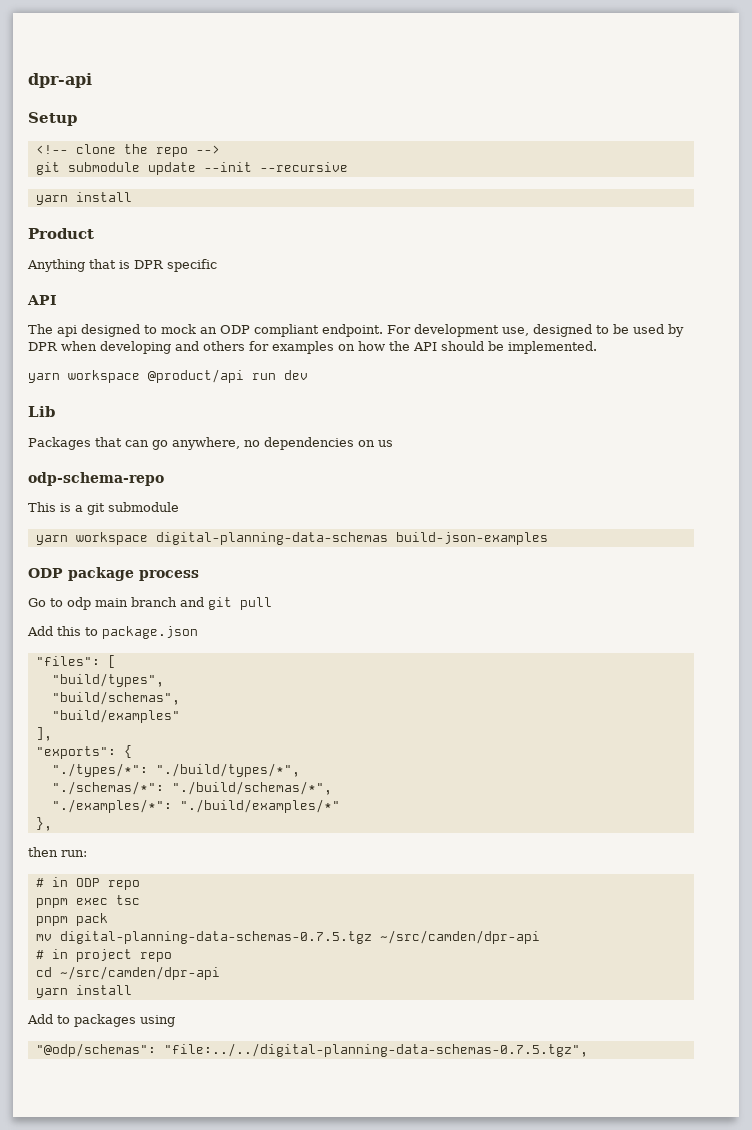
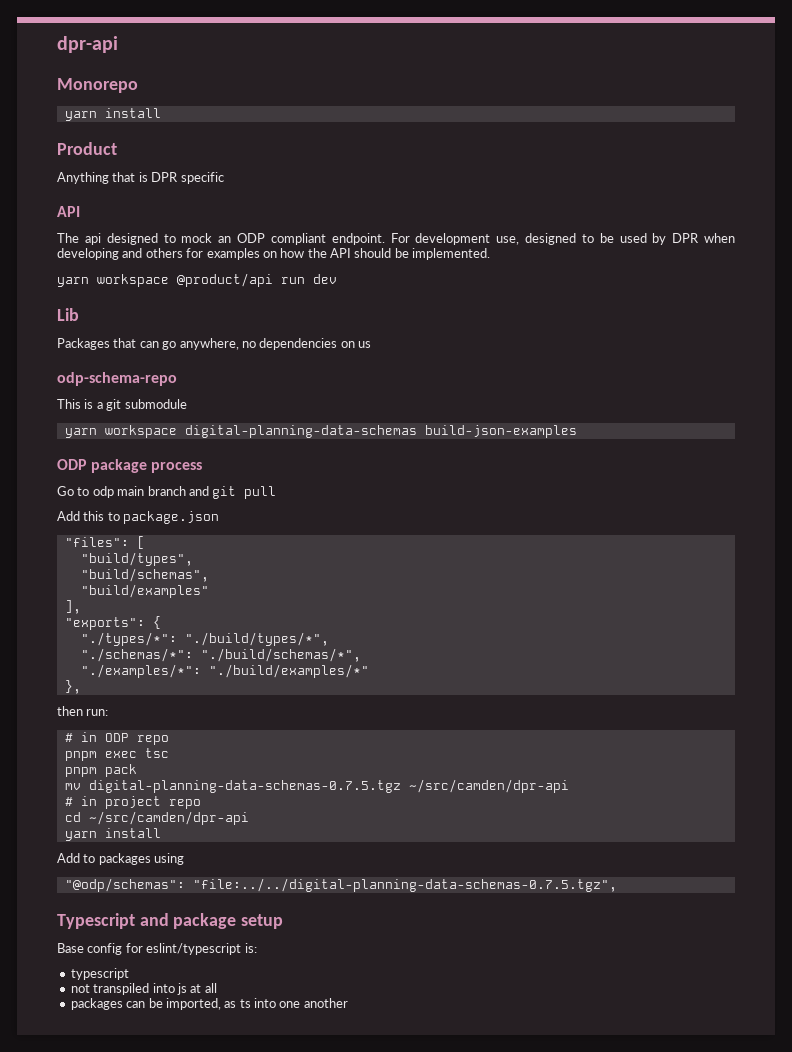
[28,112,77,126] [35,144,220,157] [35,162,348,175] Setup // <!-- clone the repo --> // git submodule update --init --recursive -> [57,78,138,93] Monorepo
(588, 1050) none -> [57,913,284,929] [57,943,257,955] [70,968,129,980] [70,983,217,995] [70,998,348,1010] // Typescript and package setup // Base config for eslint/typescript is: // typescript // not transpiled into js at all // packages can be imported, as ts into one another

